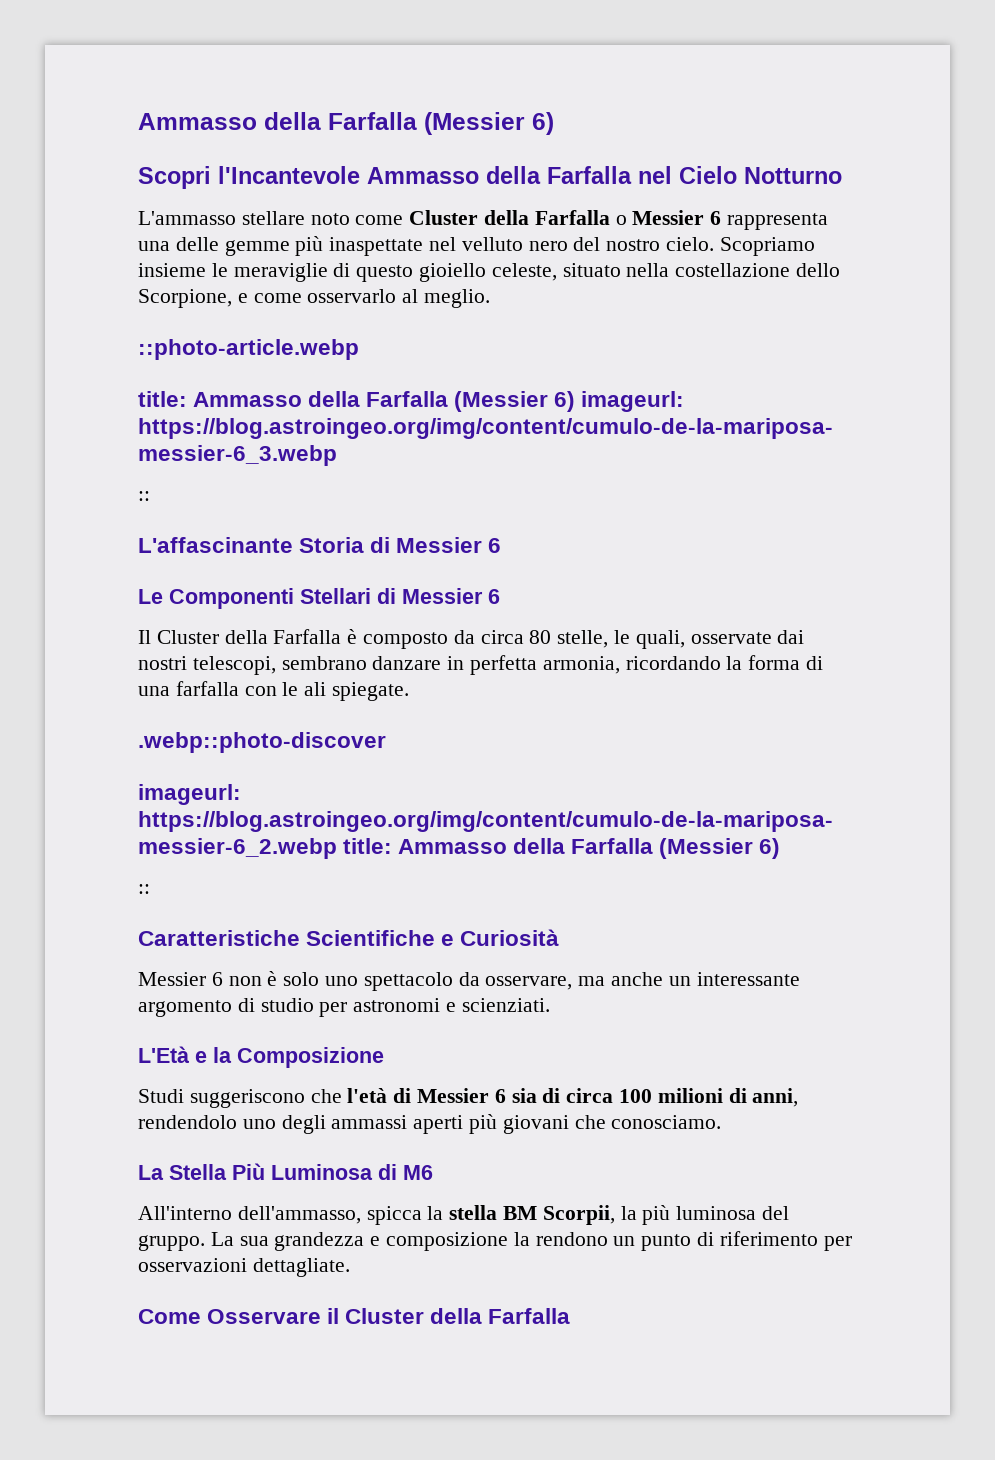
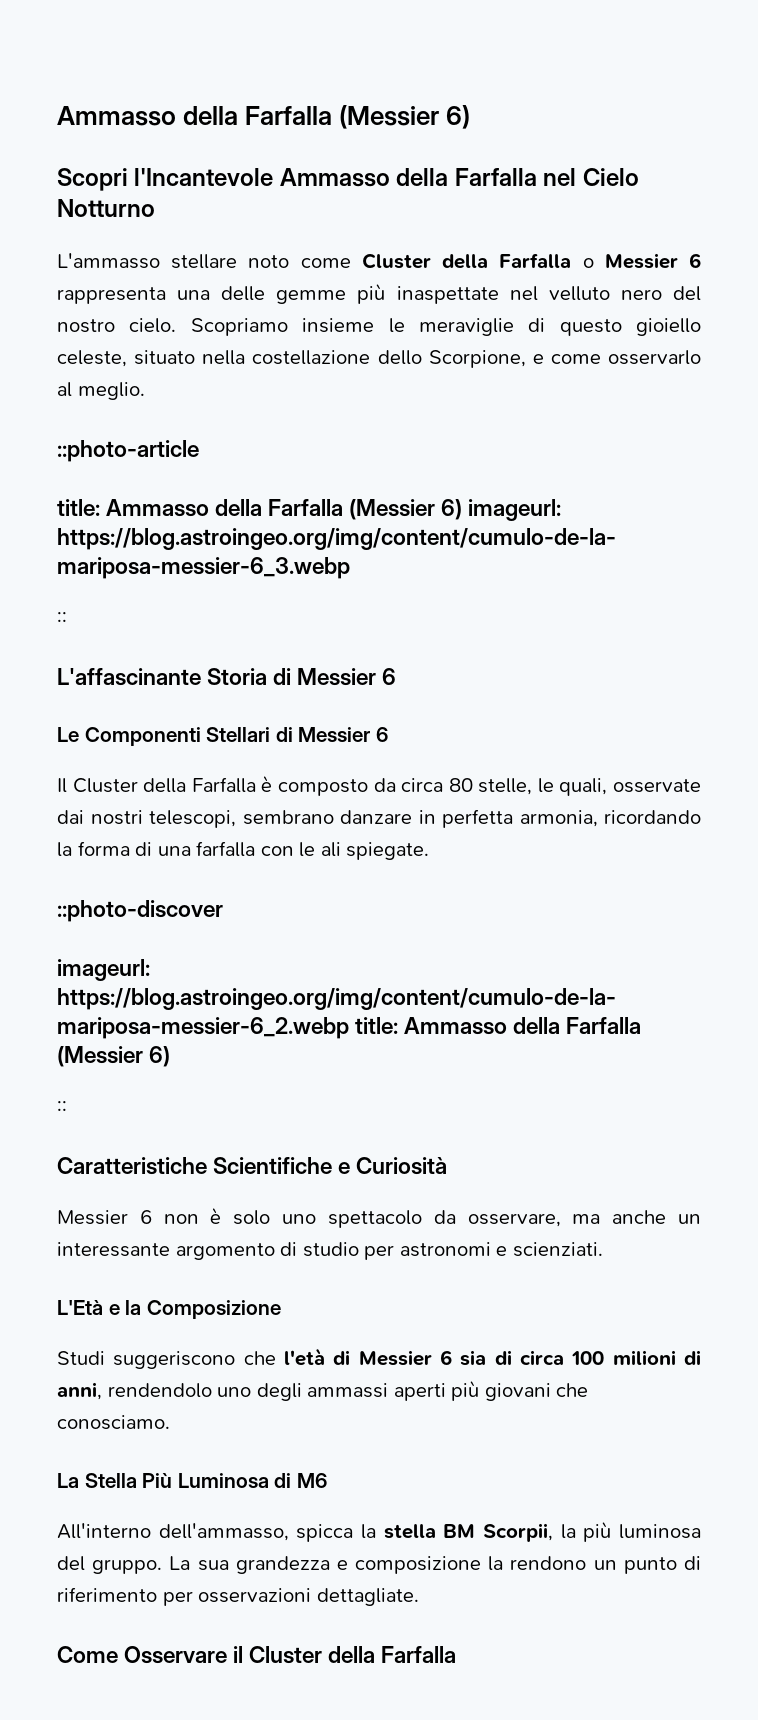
[138,339,359,360] ::photo-article.webp -> [57,440,199,462] ::photo-article
[138,732,386,753] .webp::photo-discover -> [57,900,223,922] ::photo-discover

